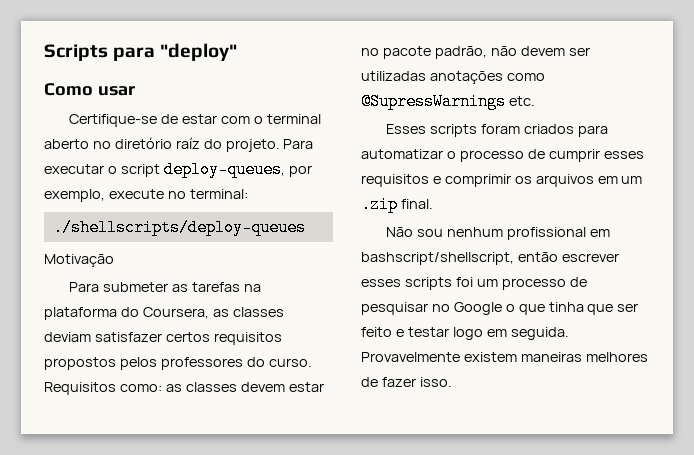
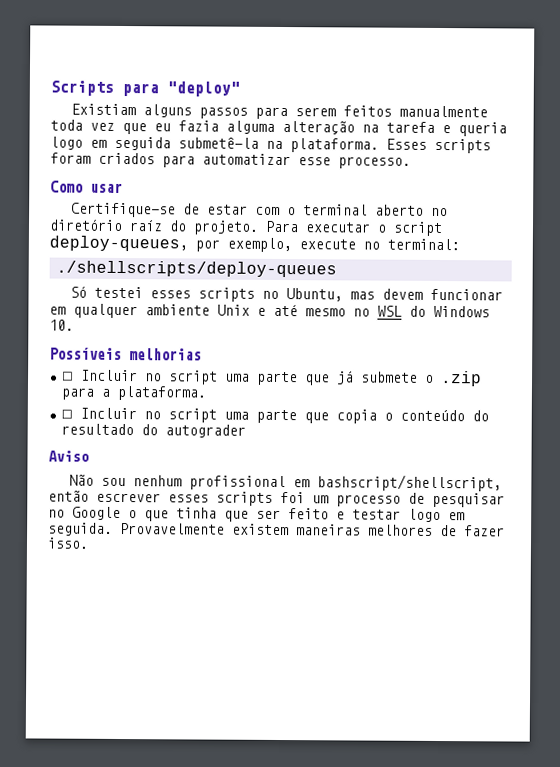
(238, 52) none -> [71,103,489,120] [50,119,507,137] [50,136,491,154] [50,152,411,169] // Existiam alguns passos para serem feitos manualmente toda vez que eu fazia alguma alteração na tarefa e queria logo em seguida submetê-la na plataforma. Esses scripts foram criados para automatizar esse processo.
[44,254,114,267] [69,282,262,292] [44,307,284,320] [44,332,282,345] [44,357,312,370] [44,382,324,395] [361,46,590,59] [361,71,545,84] [361,93,535,110] [386,124,609,137] [361,149,644,162] [361,174,643,187] [361,196,433,213] Motivação // Para submeter as tarefas na plataforma do Coursera, as classes deviam satisfazer certos requisitos propostos pelos professores do curso. Requisitos como: as classes devem estar no pacote padrão, não devem ser utilizadas anotações como @SupressWarnings etc. // Esses scripts foram criados para automatizar o processo de cumprir esses requisitos e comprimir os arquivos em um .zip final. -> [70,285,504,302] [49,303,490,319] [49,319,74,331] [49,346,202,361] [61,369,482,387] [60,385,206,401] [60,407,489,424] [60,423,246,438] [48,450,89,462] Só testei esses scripts no Ubuntu, mas devem funcionar em qualquer ambiente Unix e até mesmo no WSL do Windows 10. // Possíveis melhorias // ☐ Incluir no script uma parte que já submete o .zip para a plataforma. // ☐ Incluir no script uma parte que copia o conteúdo do resultado do autograder // Aviso

